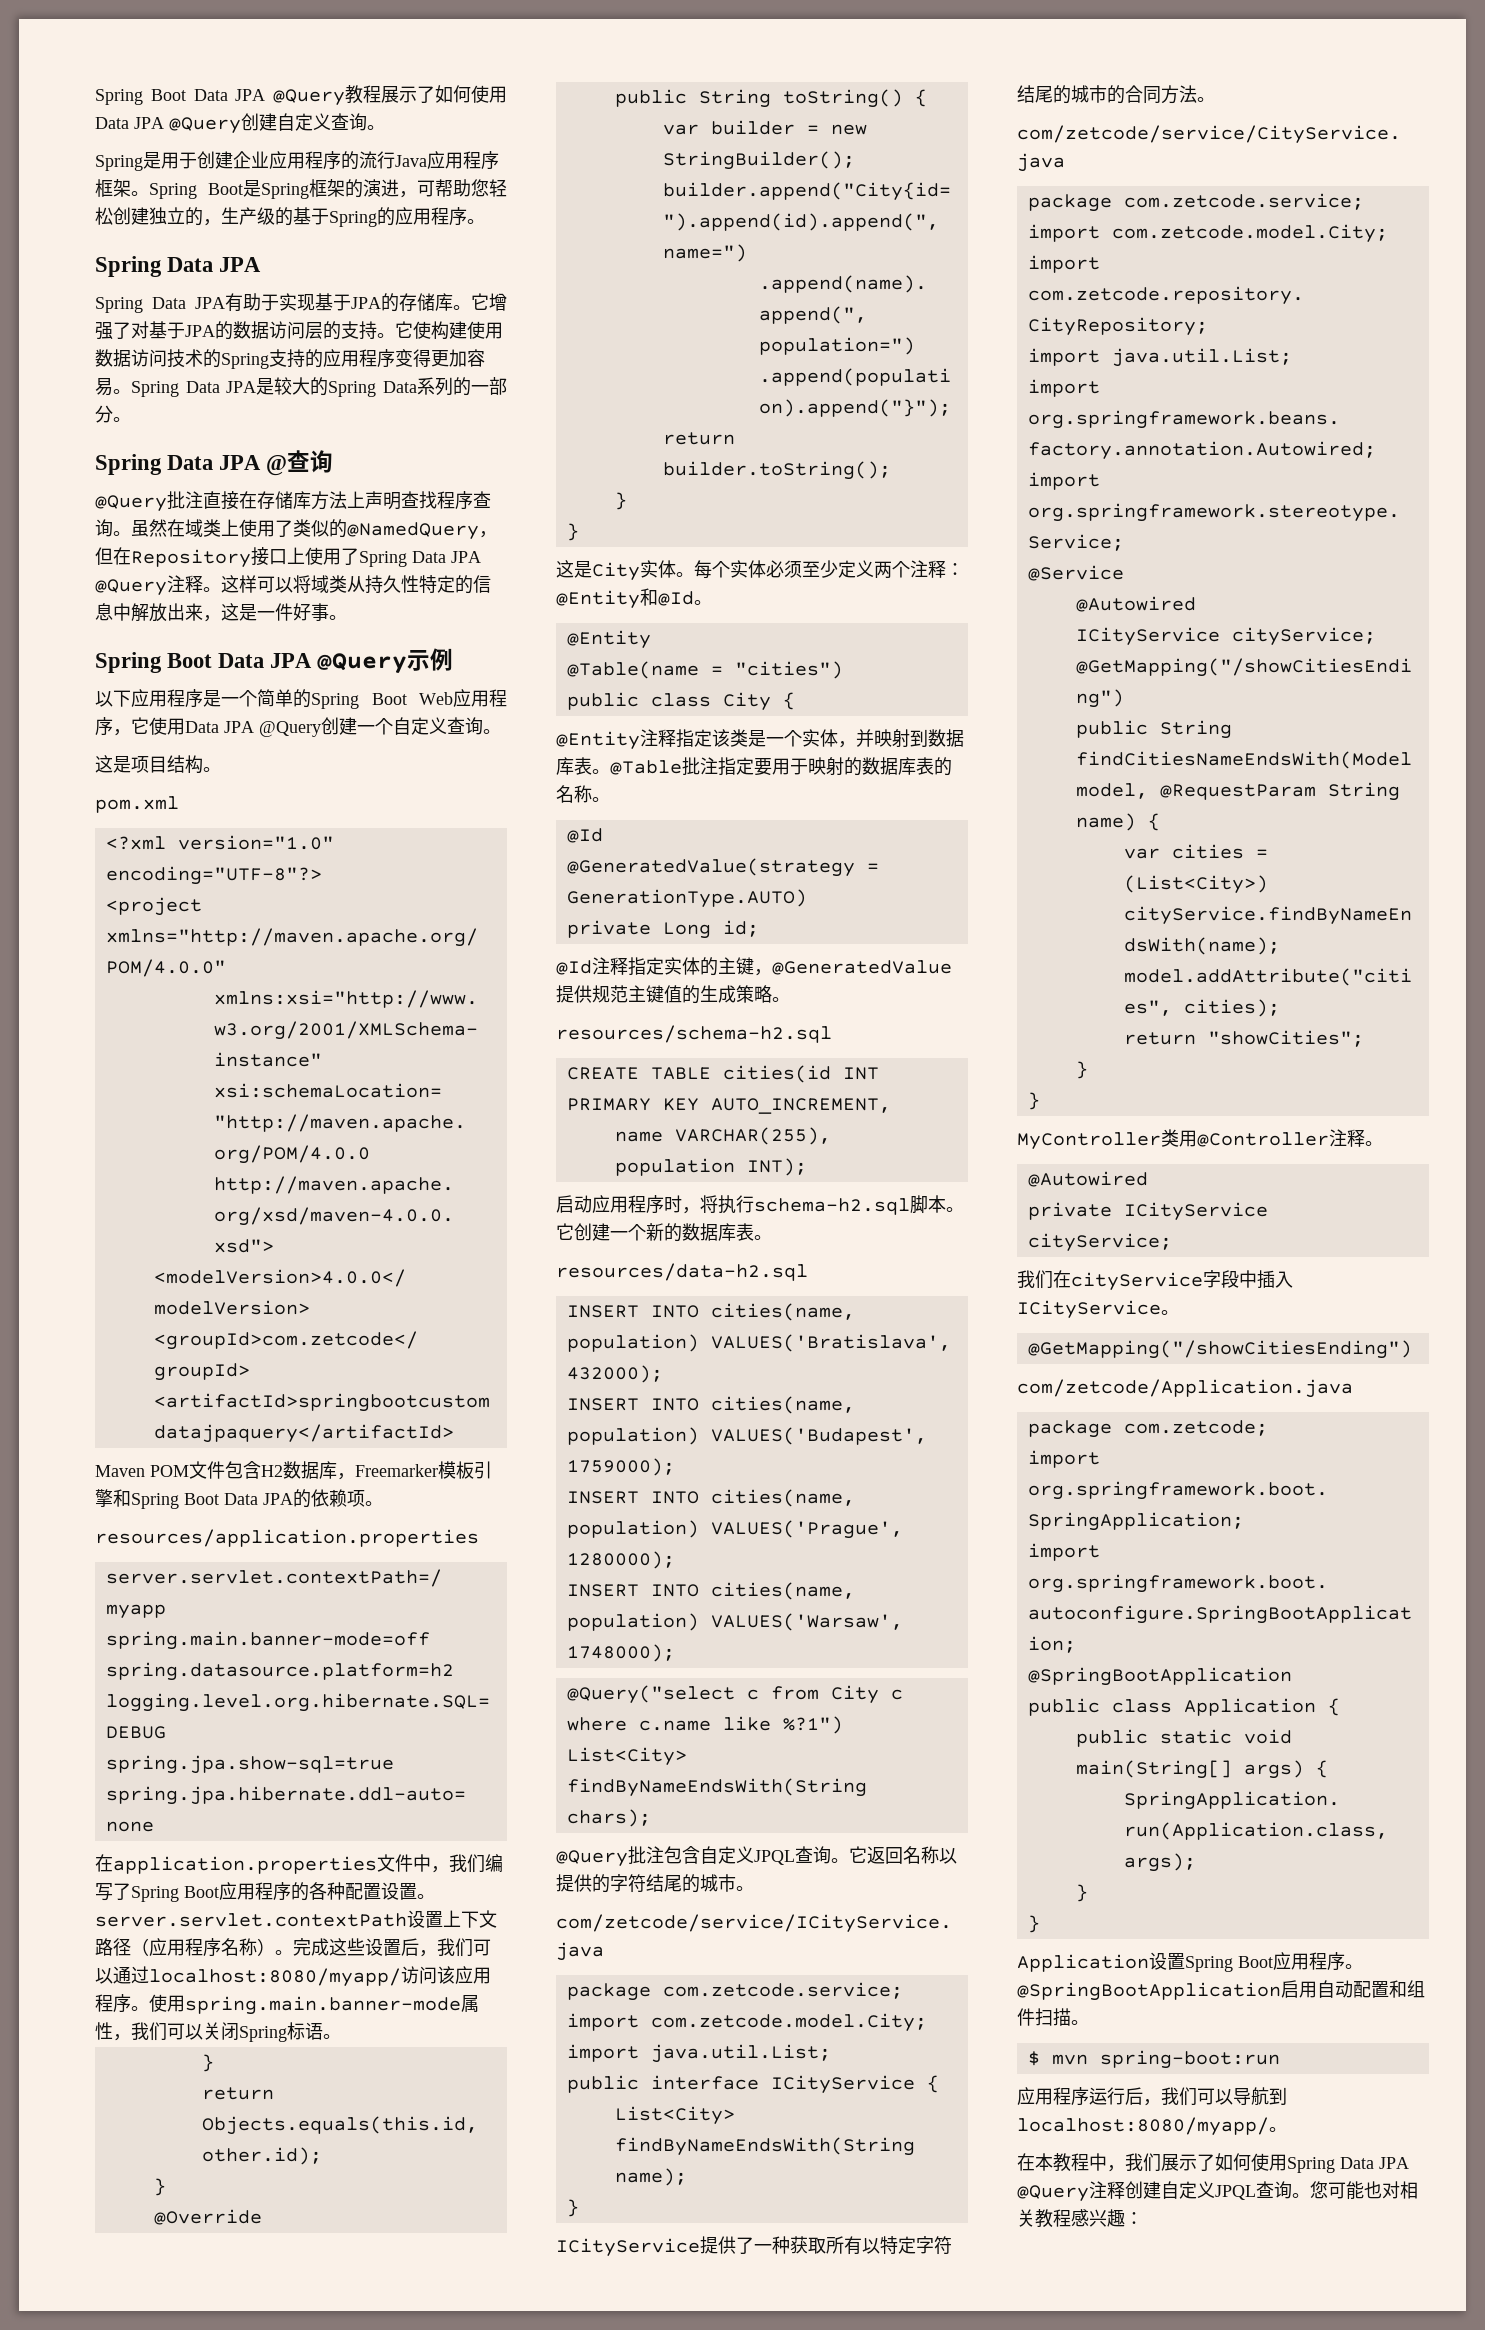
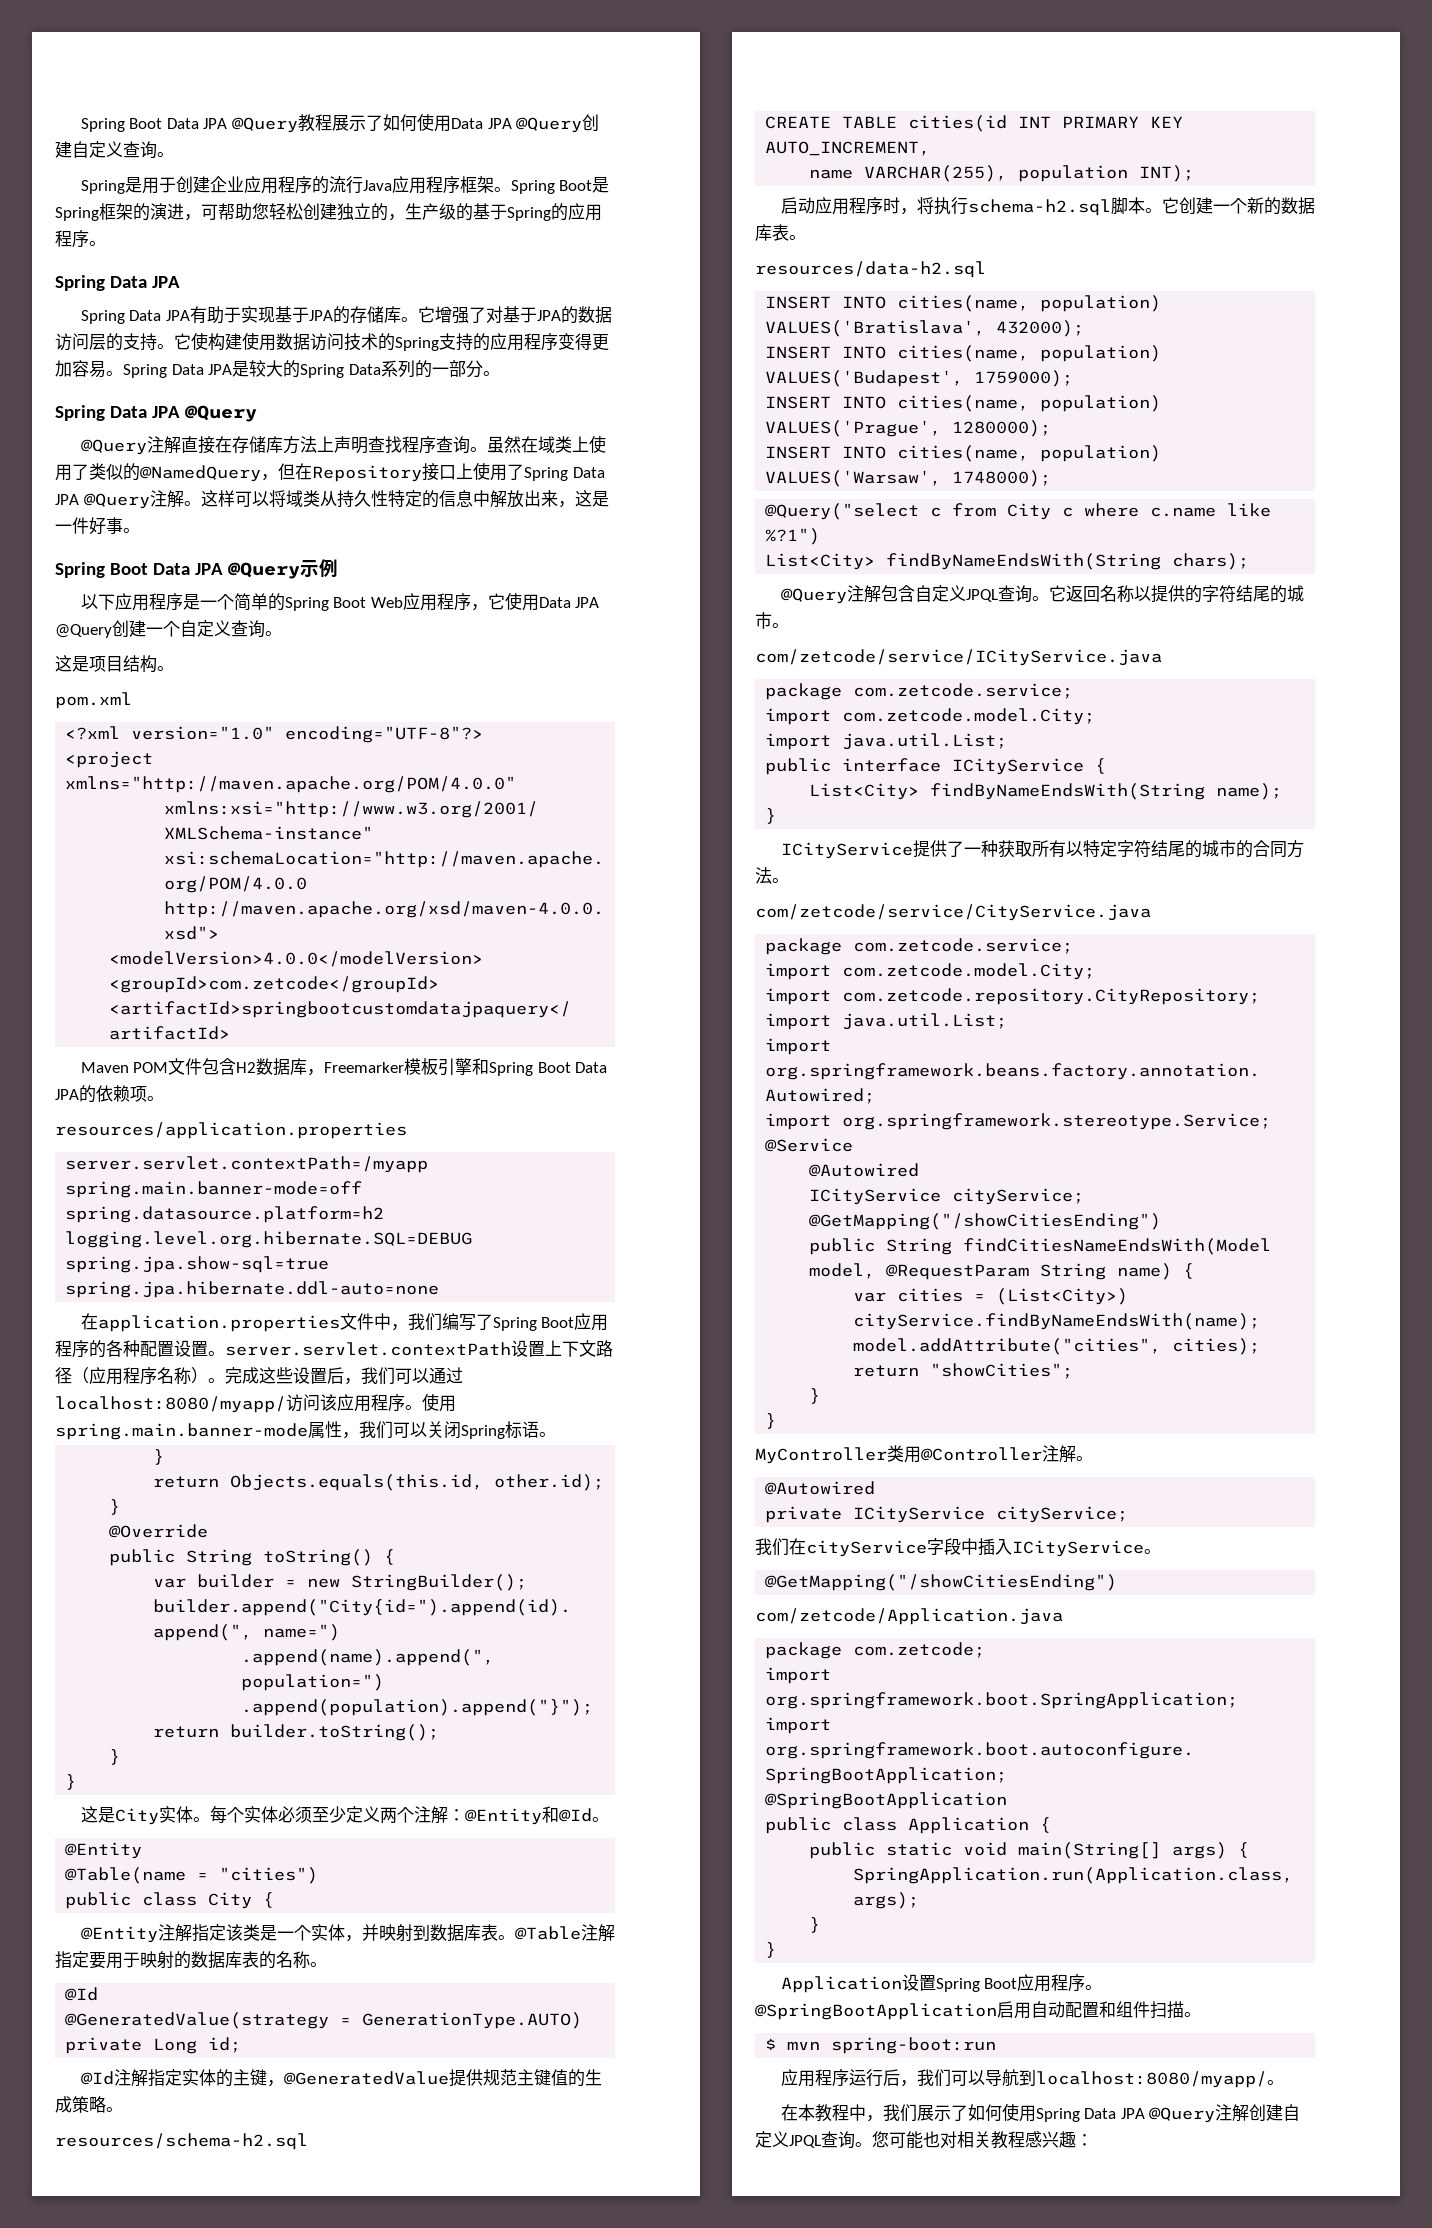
[266,450,334,476] [95,491,203,512] @查询 // @Query批注 -> [184,405,257,422] [80,436,181,455] @Query // @Query注解
[185,575,203,593] 释 -> [166,490,184,508] 解
[928,560,946,578] 释 -> [430,1806,448,1824] 解
[658,729,676,747] 释 -> [174,1924,192,1942] 解
[682,757,718,776] 批注 -> [580,1924,615,1942] 注解
[610,957,628,975] 释 -> [130,2069,148,2087] 解
[628,1846,664,1865] 批注 -> [846,585,881,603] 注解
[1347,1129,1365,1147] 释 -> [1059,1445,1076,1463] 解
[1107,2181,1125,2199] 释 -> [1232,2104,1250,2122] 解

